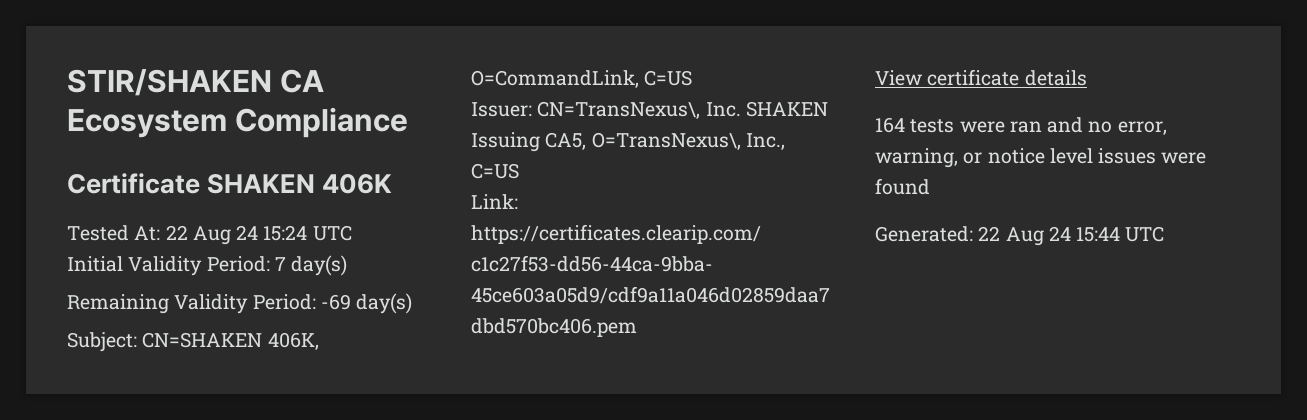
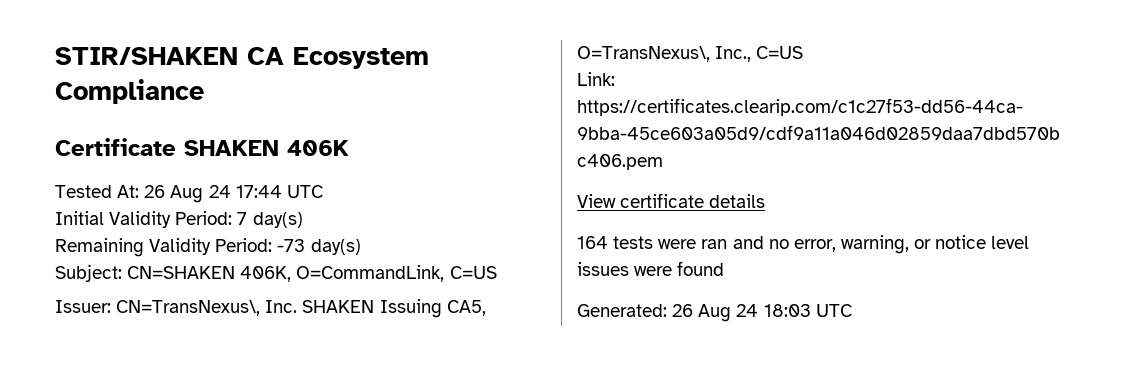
[165,225,308,245] 22 Aug 24 15:24 -> [144,185,282,203] 26 Aug 24 17:44
[320,294,351,310] -69 -> [277,239,306,252] -73
[978,226,1121,246] 22 Aug 24 15:44 -> [672,304,811,322] 26 Aug 24 18:03

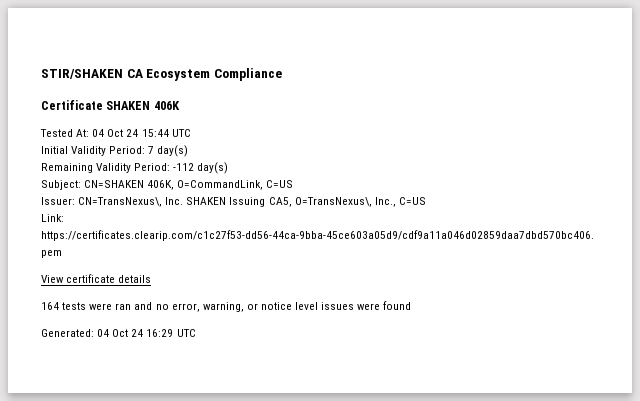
[144,185,282,203] 26 Aug 24 17:44 -> [92,129,169,137] 04 Oct 24 15:44
[277,239,306,252] -73 -> [173,163,195,171] -112
[672,304,811,322] 26 Aug 24 18:03 -> [97,329,174,337] 04 Oct 24 16:29

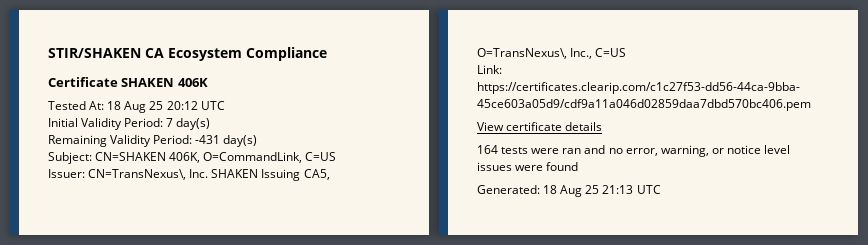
[92,129,169,137] 04 Oct 24 15:44 -> [107,101,198,113] 18 Aug 25 20:12
[173,163,195,171] -112 -> [195,135,221,144] -431
[97,329,174,337] 04 Oct 24 16:29 -> [543,185,634,197] 18 Aug 25 21:13

